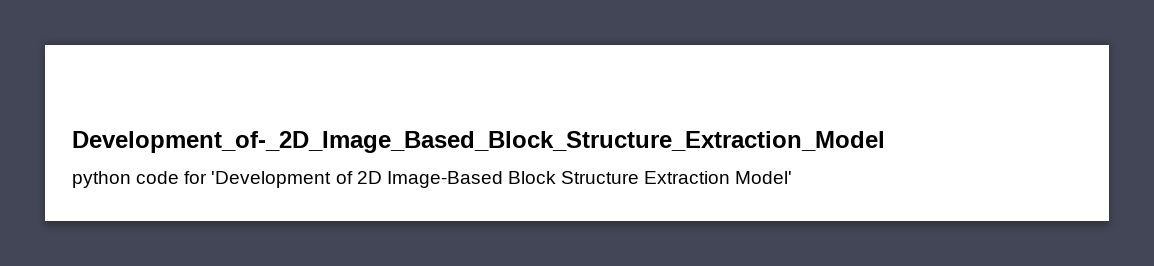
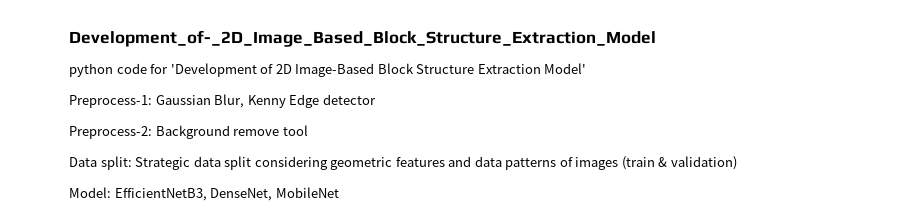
(793, 177) none -> [69,94,376,108] [69,125,308,139] [69,156,737,170] [69,187,339,201] // Preprocess-1: Gaussian Blur, Kenny Edge detector // Preprocess-2: Background remove tool // Data split: Strategic data split considering geometric features and data patterns of images (train & validation) // Model: EfficientNetB3, DenseNet, MobileNet

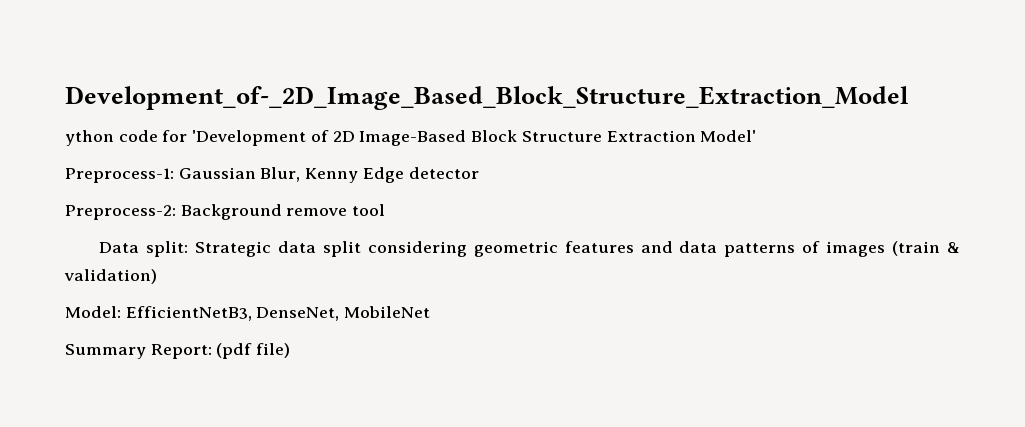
[69,63,113,77] python -> [65,130,114,146] ython
(339, 192) none -> [65,343,291,359] // Summary Report: (pdf file)

